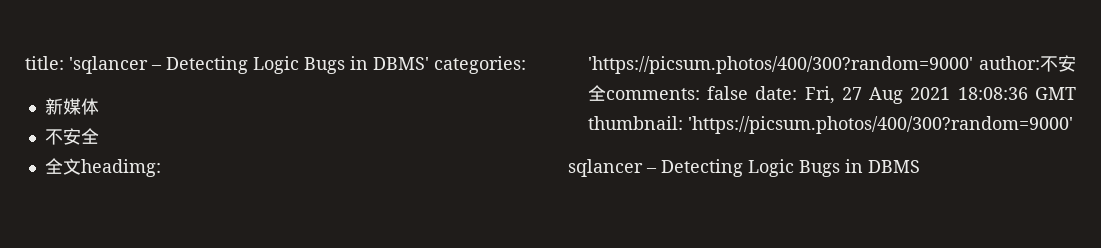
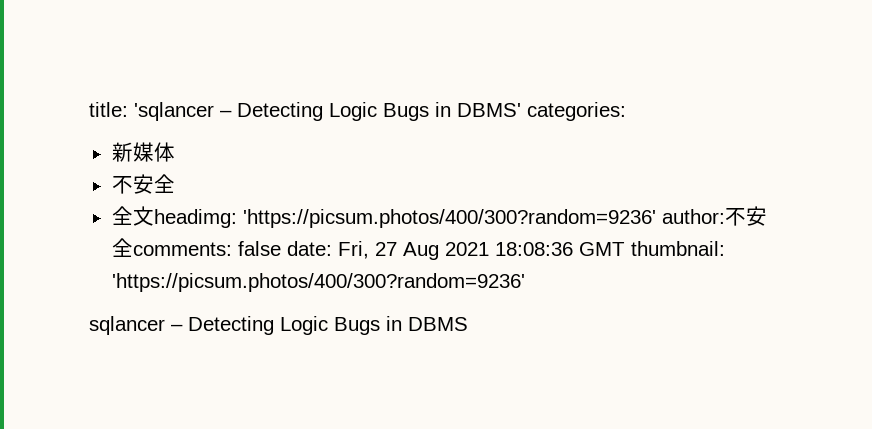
[587,56,973,74] 'https://picsum.photos/400/300?random=9000' -> [242,209,656,228] 'https://picsum.photos/400/300?random=9236'
[687,116,1073,134] 'https://picsum.photos/400/300?random=9000' -> [111,273,525,292] 'https://picsum.photos/400/300?random=9236'

